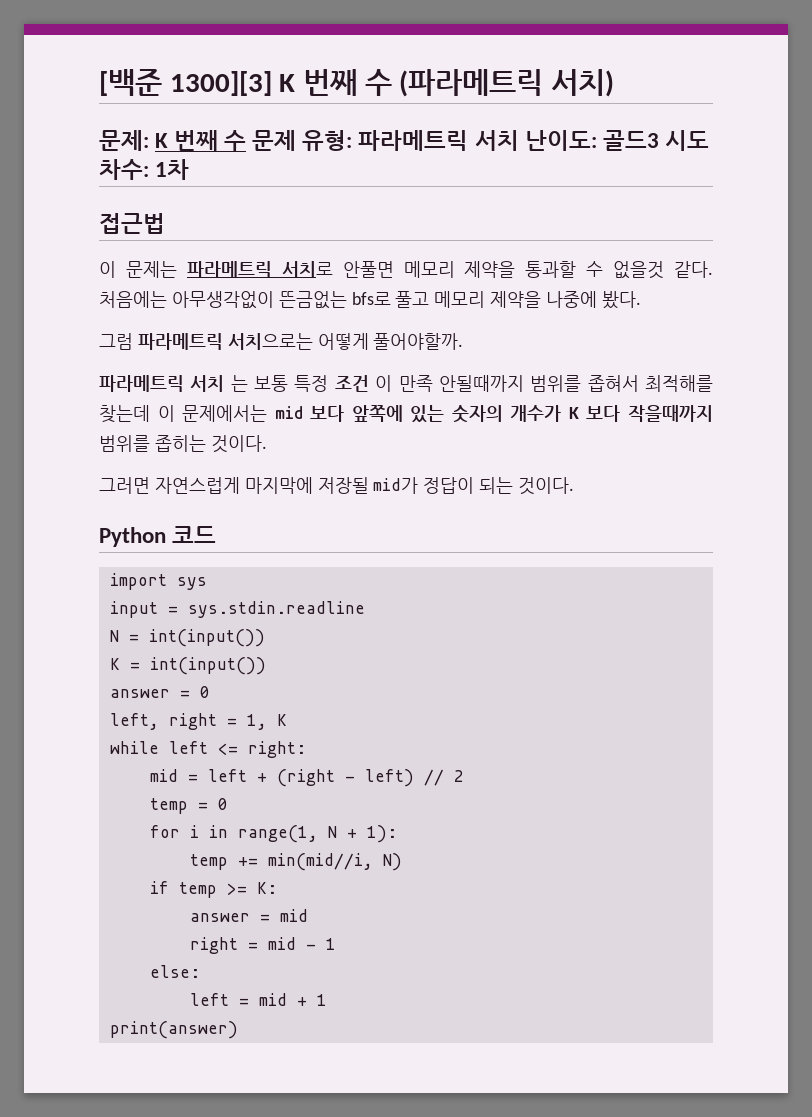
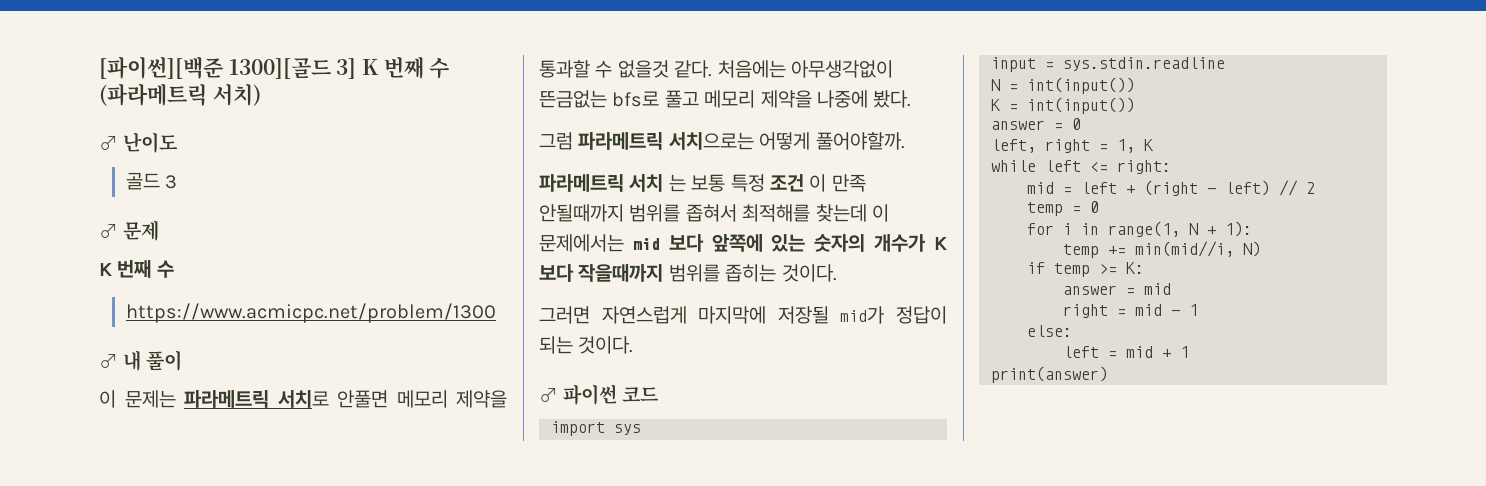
[99,69,272,96] [백준 1300][3] -> [99,56,357,79] [파이썬][백준 1300][골드 3]
[99,130,709,151] [99,159,190,180] [99,213,165,234] 문제: K 번째 수 문제 유형: 파라메트릭 서치 난이도: 골드3 시도 차수: 1차 // 접근법 -> [99,132,179,153] [125,172,177,190] [99,220,160,241] [99,260,174,278] [125,303,496,323] [99,350,183,371] ♂ 난이도 // 골드 3 // ♂ 문제 // K 번째 수 // https://www.acmicpc.net/problem/1300 // ♂ 내 풀이
[99,527,166,547] Python -> [539,384,618,405] ♂ 파이썬

